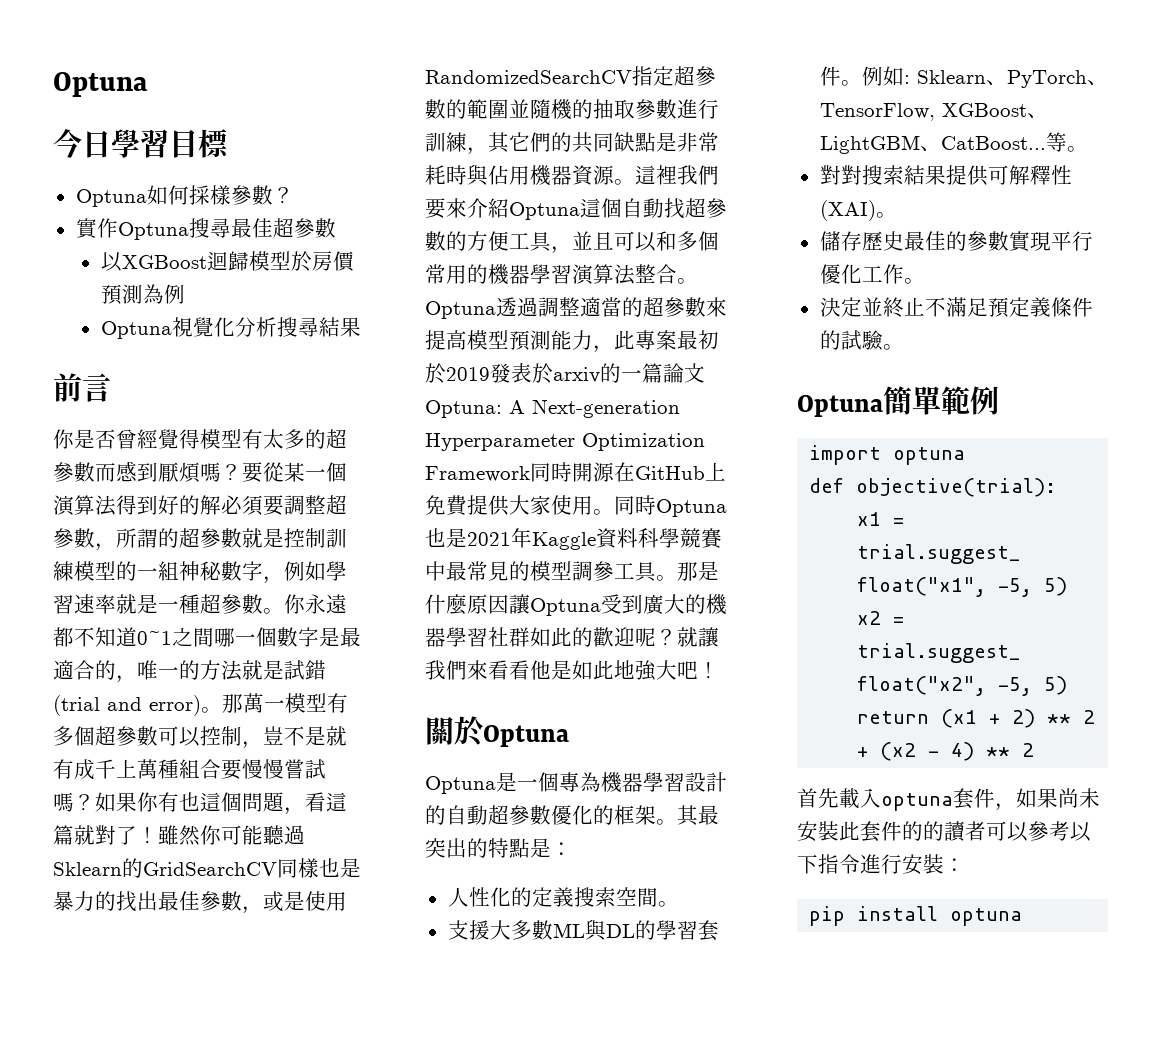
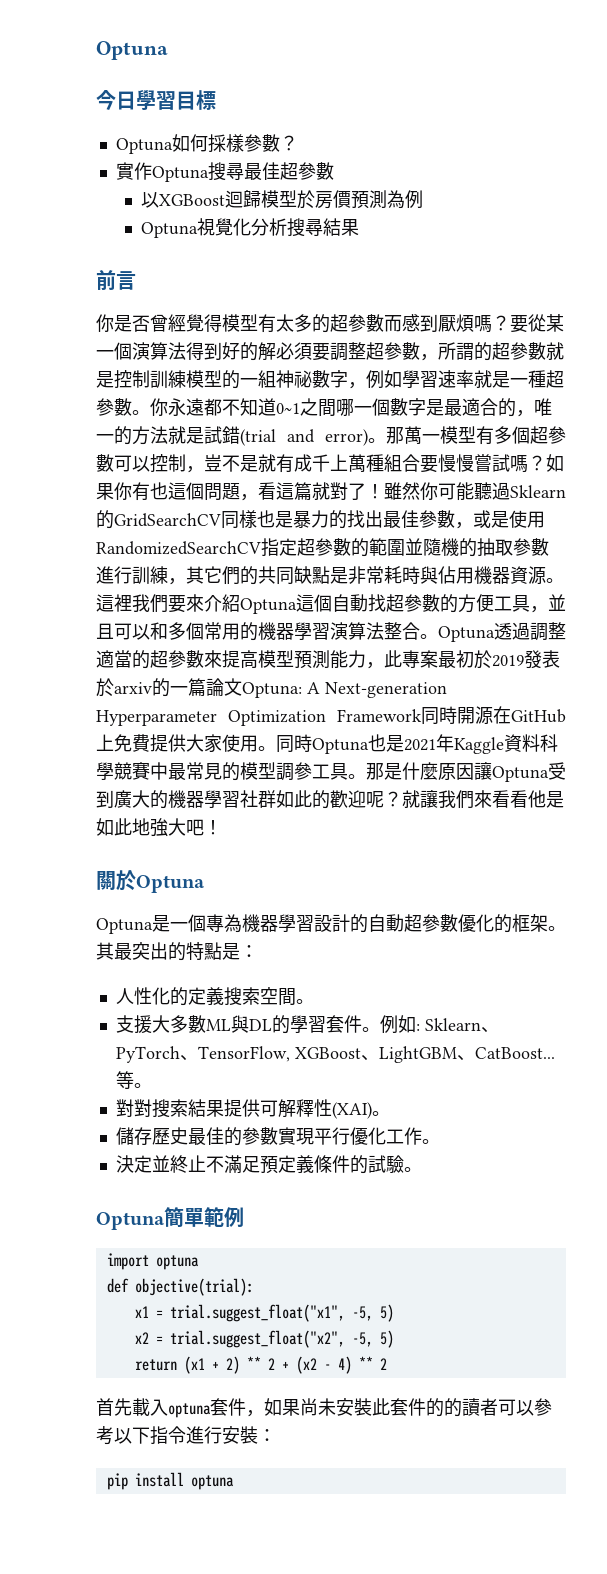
[200,561,222,581] 秘 -> [294,370,312,388] 祕

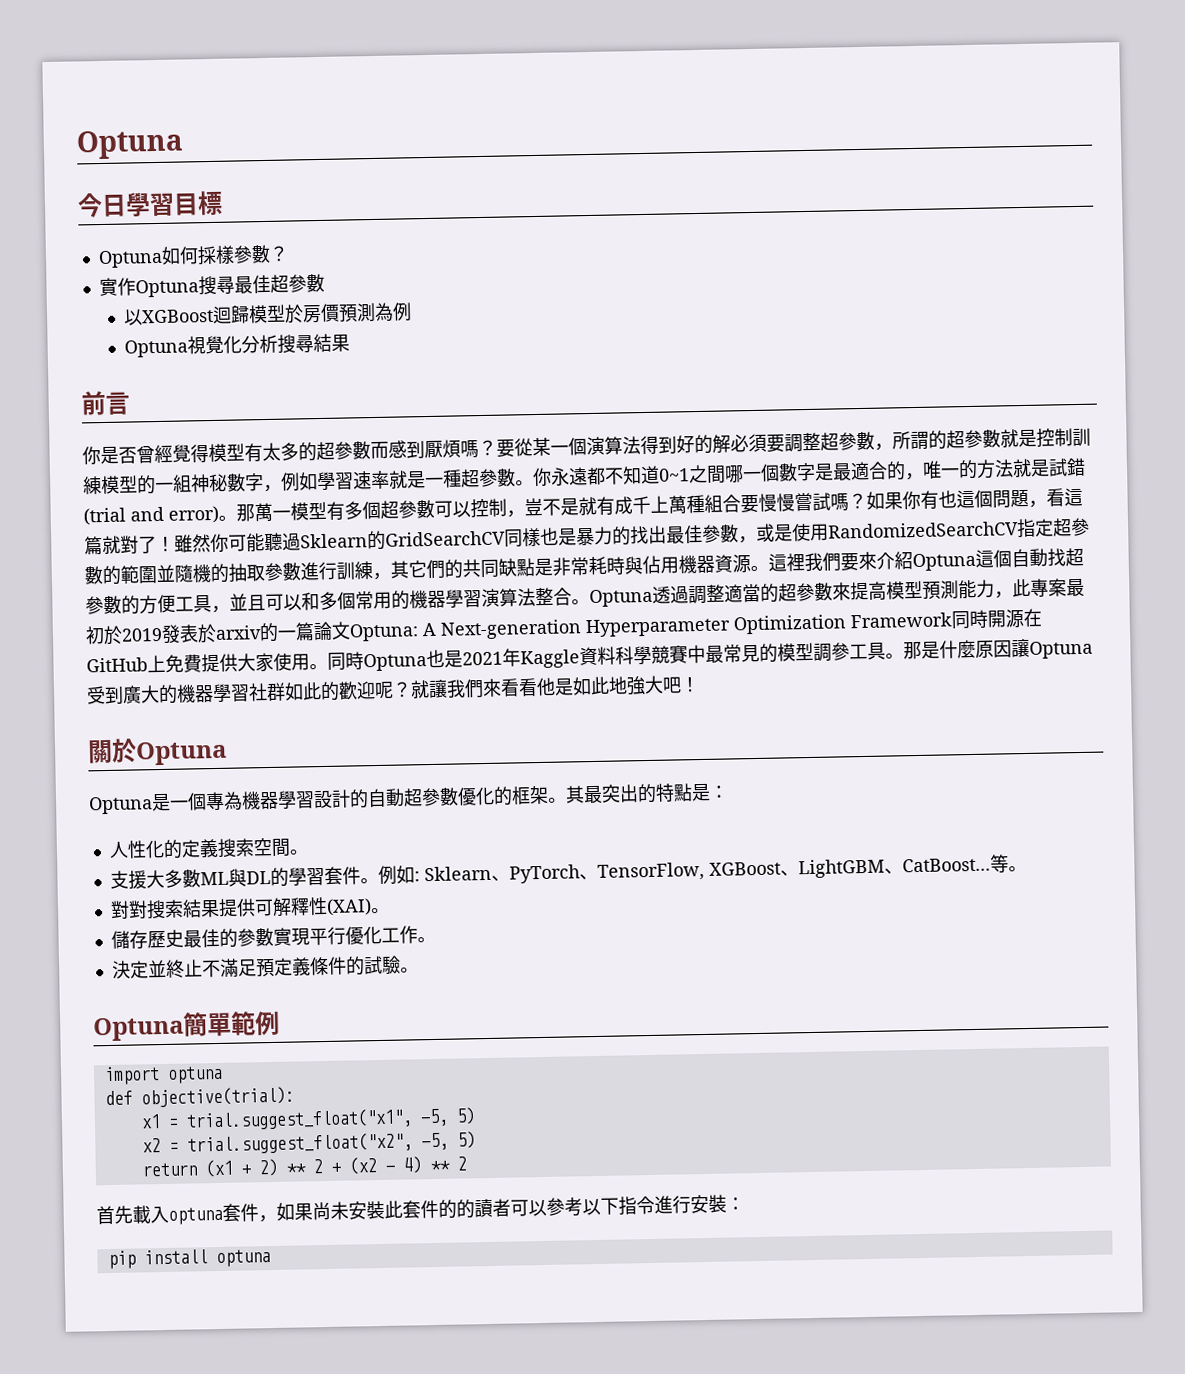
[294,370,312,388] 祕 -> [208,473,228,493] 秘

